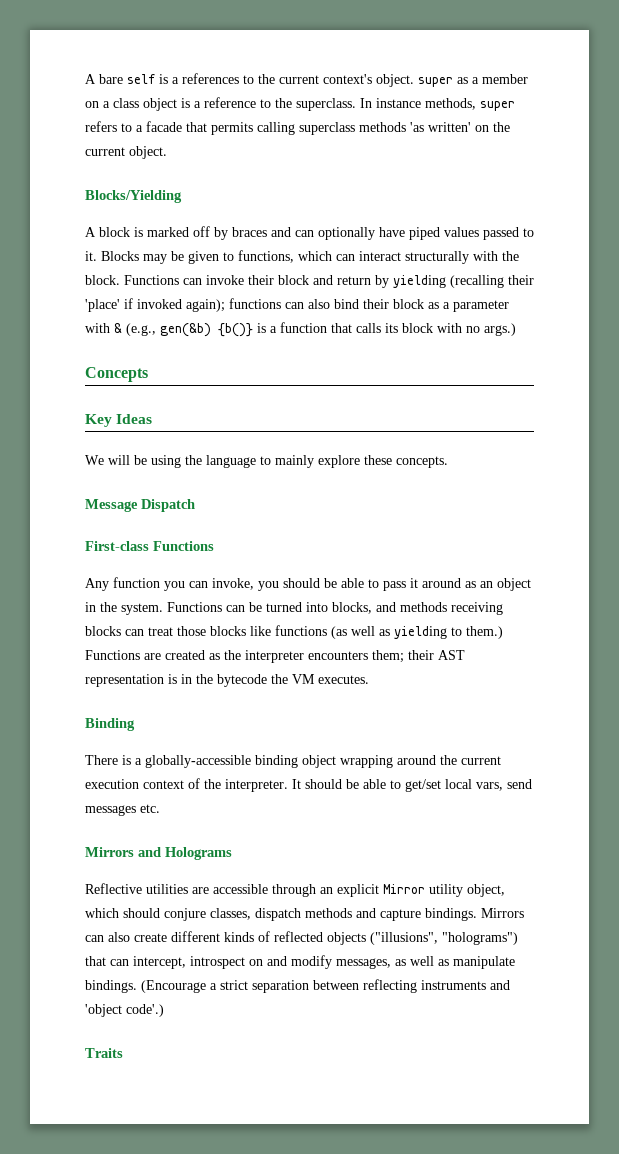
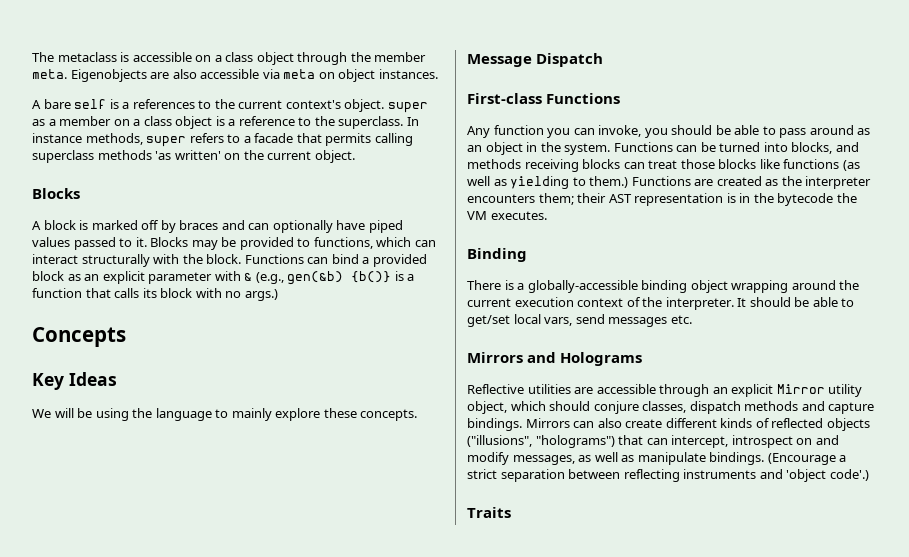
(85, 79) none -> [32,52,427,65] [32,69,438,82] The metaclass is accessible on a class object through the member meta. Eigenobjects are also accessible via meta on object instances. //
[85,190,182,203] Blocks/Yielding -> [32,188,80,199] Blocks
[188,251,219,264] given -> [239,237,294,250] provided
[206,275,534,288] [85,298,450,312] invoke their block and return by yielding (recalling their 'place' if invoked again); functions can also bind their block as a -> [331,254,427,267] [32,271,145,284] bind a provided block as an explicit
[410,578,418,588] it -> (807, 133) none

